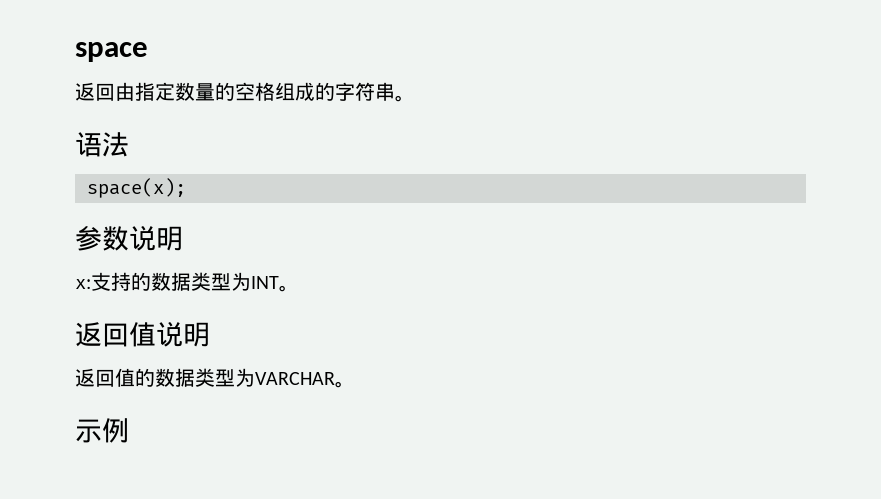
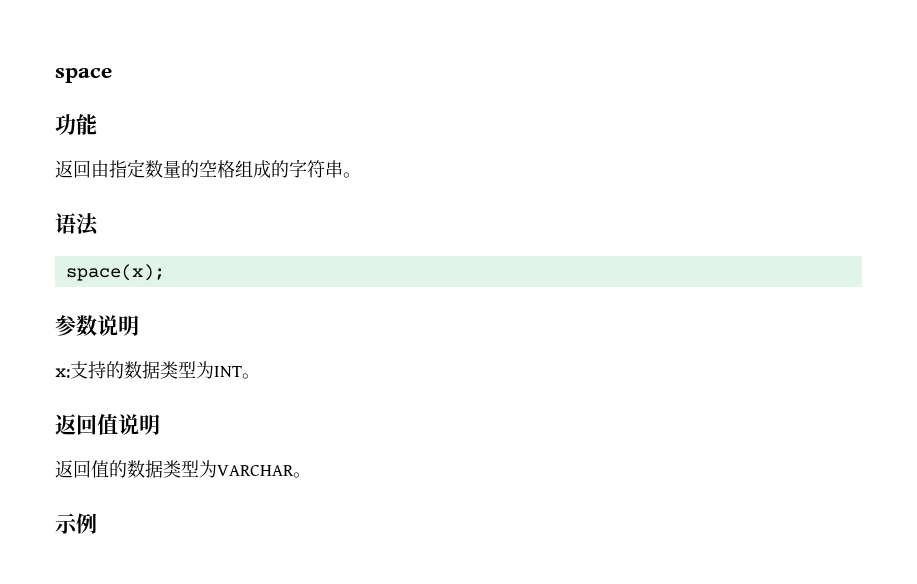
(148, 52) none -> [55,114,97,135] // 功能

